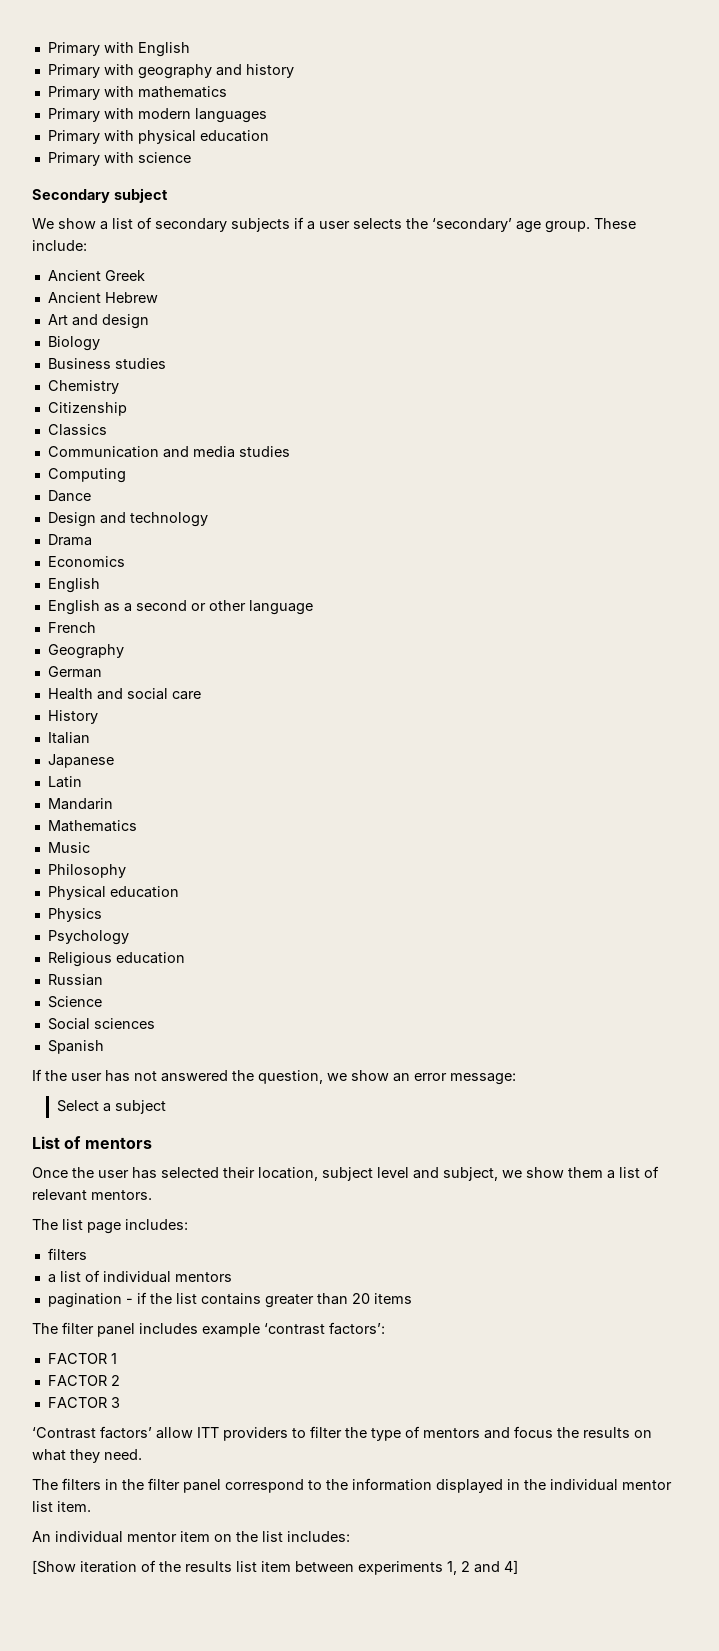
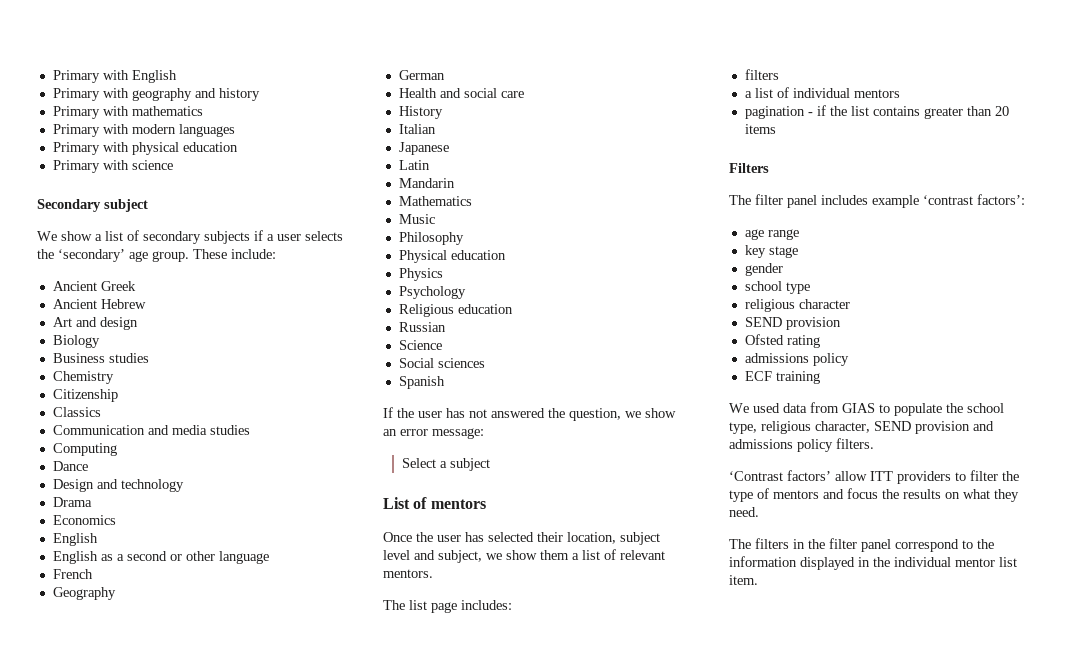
(412, 1298) none -> [729,163,769,173] // Filters
[47,1353,117,1364] [47,1375,120,1386] [47,1397,120,1408] FACTOR 1 // FACTOR 2 // FACTOR 3 -> [744,229,799,240] [744,245,798,258] [744,263,783,276] [744,281,810,294] [744,299,850,312] [744,317,841,330] [744,334,820,348] [744,353,849,366] [744,371,820,384] [729,402,1004,416] [729,421,994,434] [729,438,874,452] age range // key stage // gender // school type // religious character // SEND provision // Ofsted rating // admissions policy // ECF training // We used data from GIAS to populate the school type, religious character, SEND provision and admissions policy filters.
[32,1531,350,1543] [32,1560,518,1575] // An individual mentor item on the list includes: // [Show iteration of the results list item between experiments 1, 2 and 4] -> (758, 580) none

